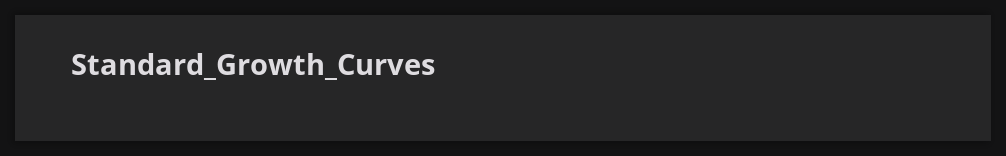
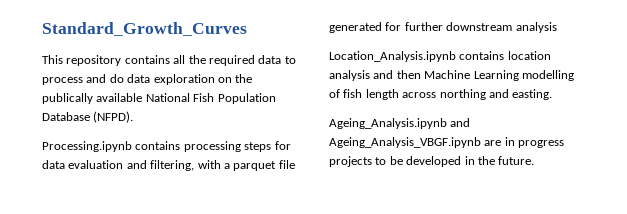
(435, 66) none -> [42,55,296,66] [42,74,253,85] [42,93,276,104] [42,111,134,123] [42,141,291,152] [42,160,295,171] [329,22,557,33] [329,51,551,62] [329,70,574,81] [329,89,553,100] [329,118,471,129] [329,137,565,148] [329,156,535,167] // This repository contains all the required data to process and do data exploration on the publically available National Fish Population Database (NFPD). // Processing.ipynb contains processing steps for data evaluation and filtering, with a parquet file generated for further downstream analysis // Location_Analysis.ipynb contains location analysis and then Machine Learning modelling of fish length across northing and easting. // Ageing_Analysis.ipynb and Ageing_Analysis_VBGF.ipynb are in progress projects to be developed in the future.

